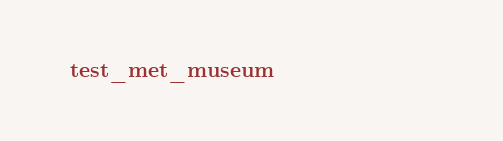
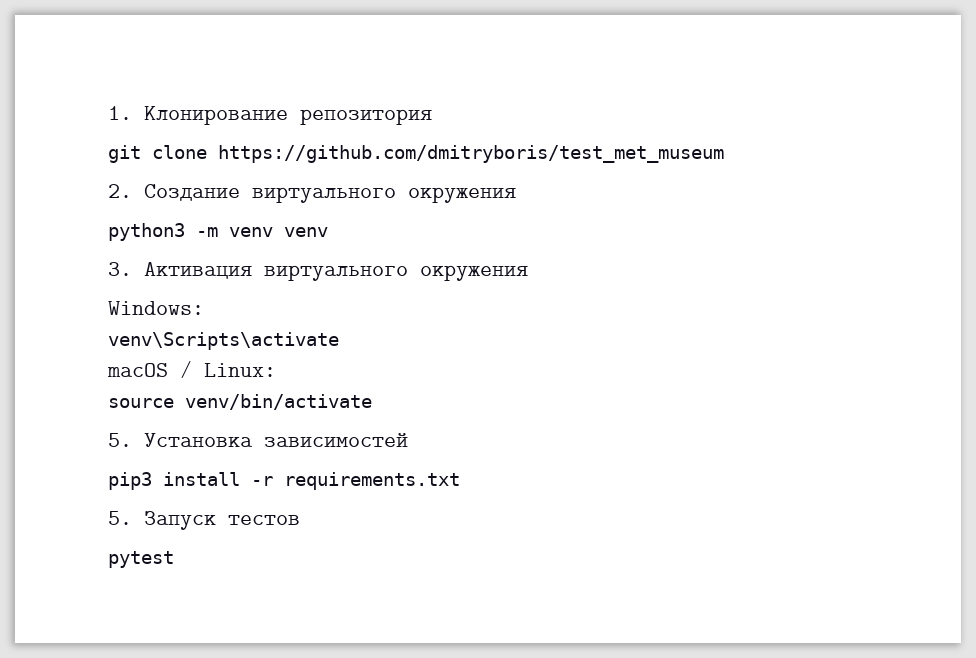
[70,64,274,83] test_met_museum -> [108,106,432,125] [108,145,724,163] [108,184,516,203] [108,223,328,241] [108,262,528,281] [108,301,204,315] [108,332,339,350] [107,361,276,378] [108,394,372,410] [108,433,408,447] [108,472,460,490] [108,511,300,530] [108,551,174,568] 1. Клонирование репозитория // git clone https://github.com/dmitryboris/test_met_museum // 2. Создание виртуального окружения // python3 -m venv venv // 3. Активация виртуального окружения // Windows: // venv\Scripts\activate // macOS / Linux: // source venv/bin/activate // 5. Установка зависимостей // pip3 install -r requirements.txt // 5. Запуск тестов // pytest

